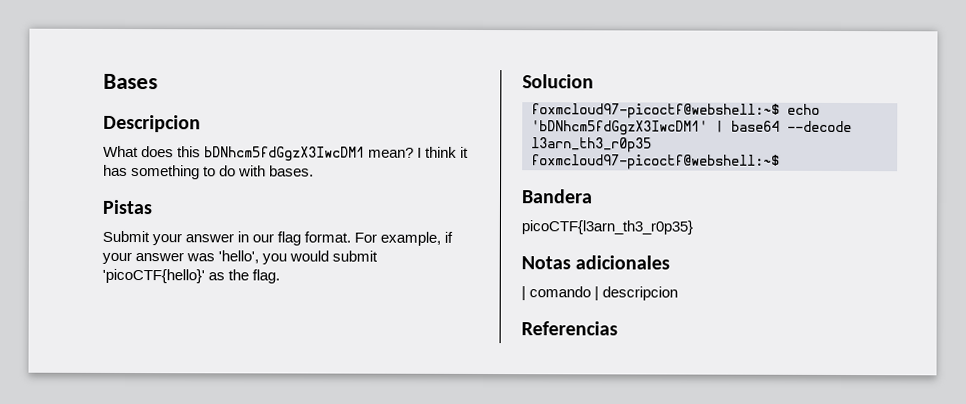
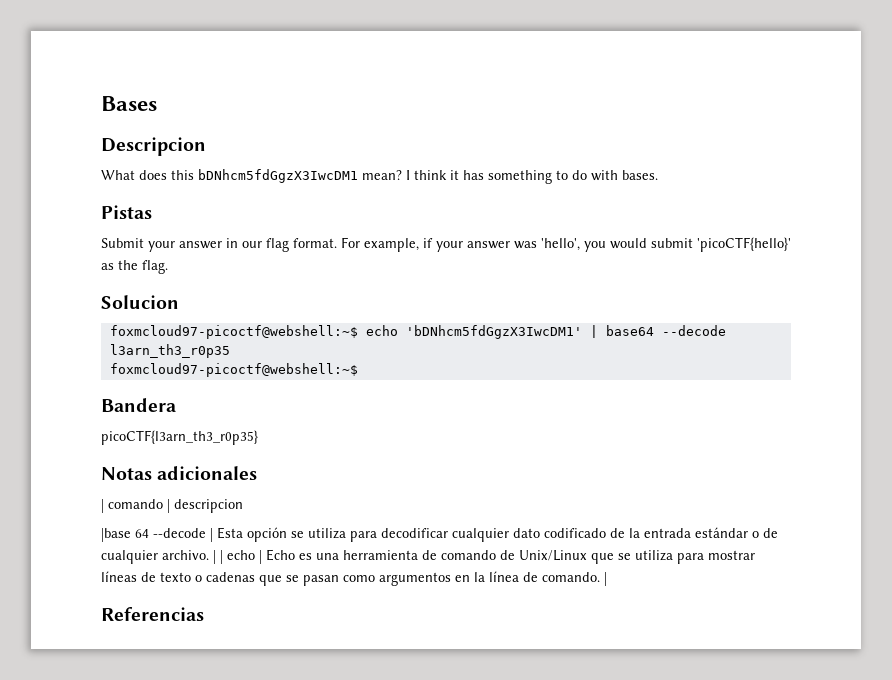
(679, 293) none -> [101,527,778,542] [101,549,755,564] [101,571,607,586] // |base 64 --decode | Esta opción se utiliza para decodificar cualquier dato codificado de la entrada estándar o de cualquier archivo. | | echo | Echo es una herramienta de comando de Unix/Linux que se utiliza para mostrar líneas de texto o cadenas que se pasan como argumentos en la línea de comando. |

